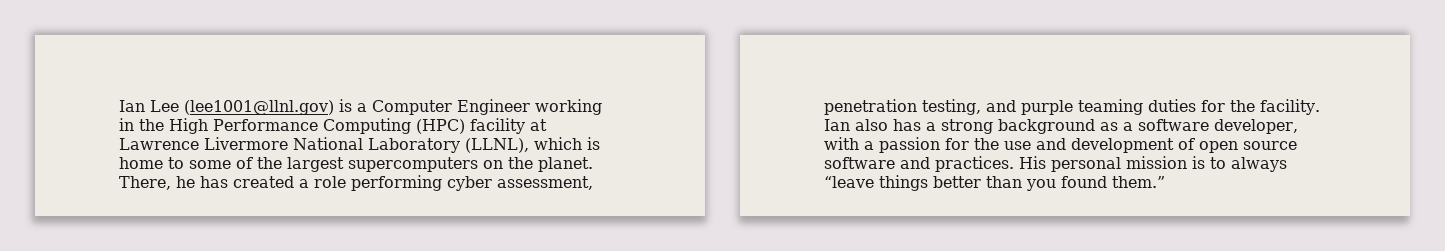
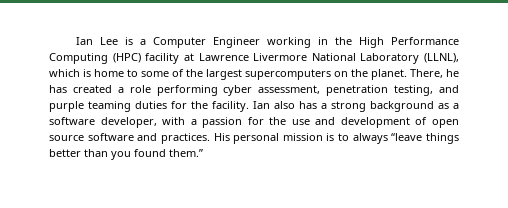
[184,100,334,115] (lee1001@llnl.gov) -> (118, 41) none

